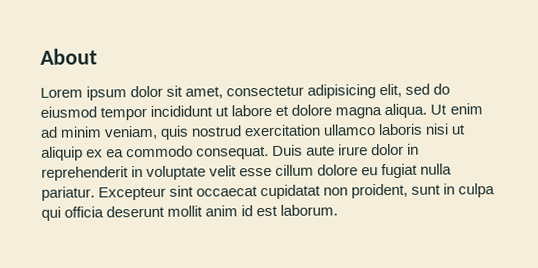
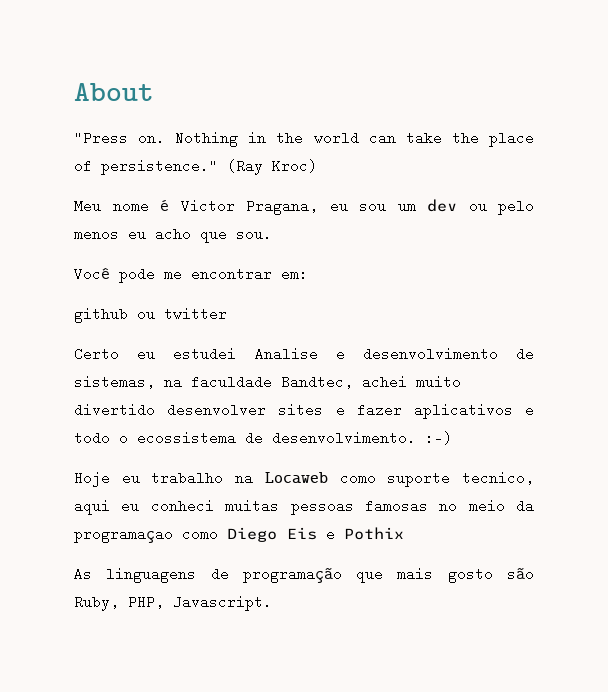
[40,83,451,101] [40,103,483,121] [40,123,467,140] [41,143,420,161] [41,163,453,181] [41,183,496,201] [41,204,339,221] Lorem ipsum dolor sit amet, consectetur adipisicing elit, sed do eiusmod tempor incididunt ut labore et dolore magna aliqua. Ut enim ad minim veniam, quis nostrud exercitation ullamco laboris nisi ut aliquip ex ea commodo consequat. Duis aute irure dolor in reprehenderit in voluptate velit esse cillum dolore eu fugiat nulla pariatur. Excepteur sint occaecat cupidatat non proident, sunt in culpa qui officia deserunt mollit anim id est laborum. -> [74,131,534,147] [74,159,317,175] [74,199,534,215] [74,227,272,243] [74,267,308,283] [74,307,227,323] [74,347,534,361] [74,375,461,389] [74,403,534,419] [74,431,452,445] [74,471,534,487] [74,499,534,515] [74,527,404,543] [74,567,534,583] [74,595,272,611] "Press on. Nothing in the world can take the place of persistence." (Ray Kroc) // Meu nome é Victor Pragana, eu sou um dev ou pelo menos eu acho que sou. // Você pode me encontrar em: // github ou twitter // Certo eu estudei Analise e desenvolvimento de sistemas, na faculdade Bandtec, achei muito divertido desenvolver sites e fazer aplicativos e todo o ecossistema de desenvolvimento. :-) // Hoje eu trabalho na Locaweb como suporte tecnico, aqui eu conheci muitas pessoas famosas no meio da programaçao como Diego Eis e Pothix // As linguagens de programação que mais gosto são Ruby, PHP, Javascript.

